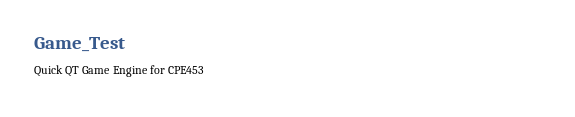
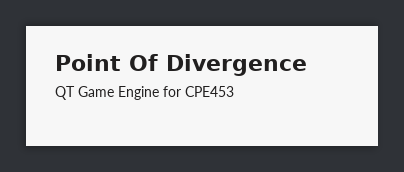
[34,37,125,52] [34,65,63,77] Game_Test // Quick -> [55,54,307,76] Point Of Divergence //

